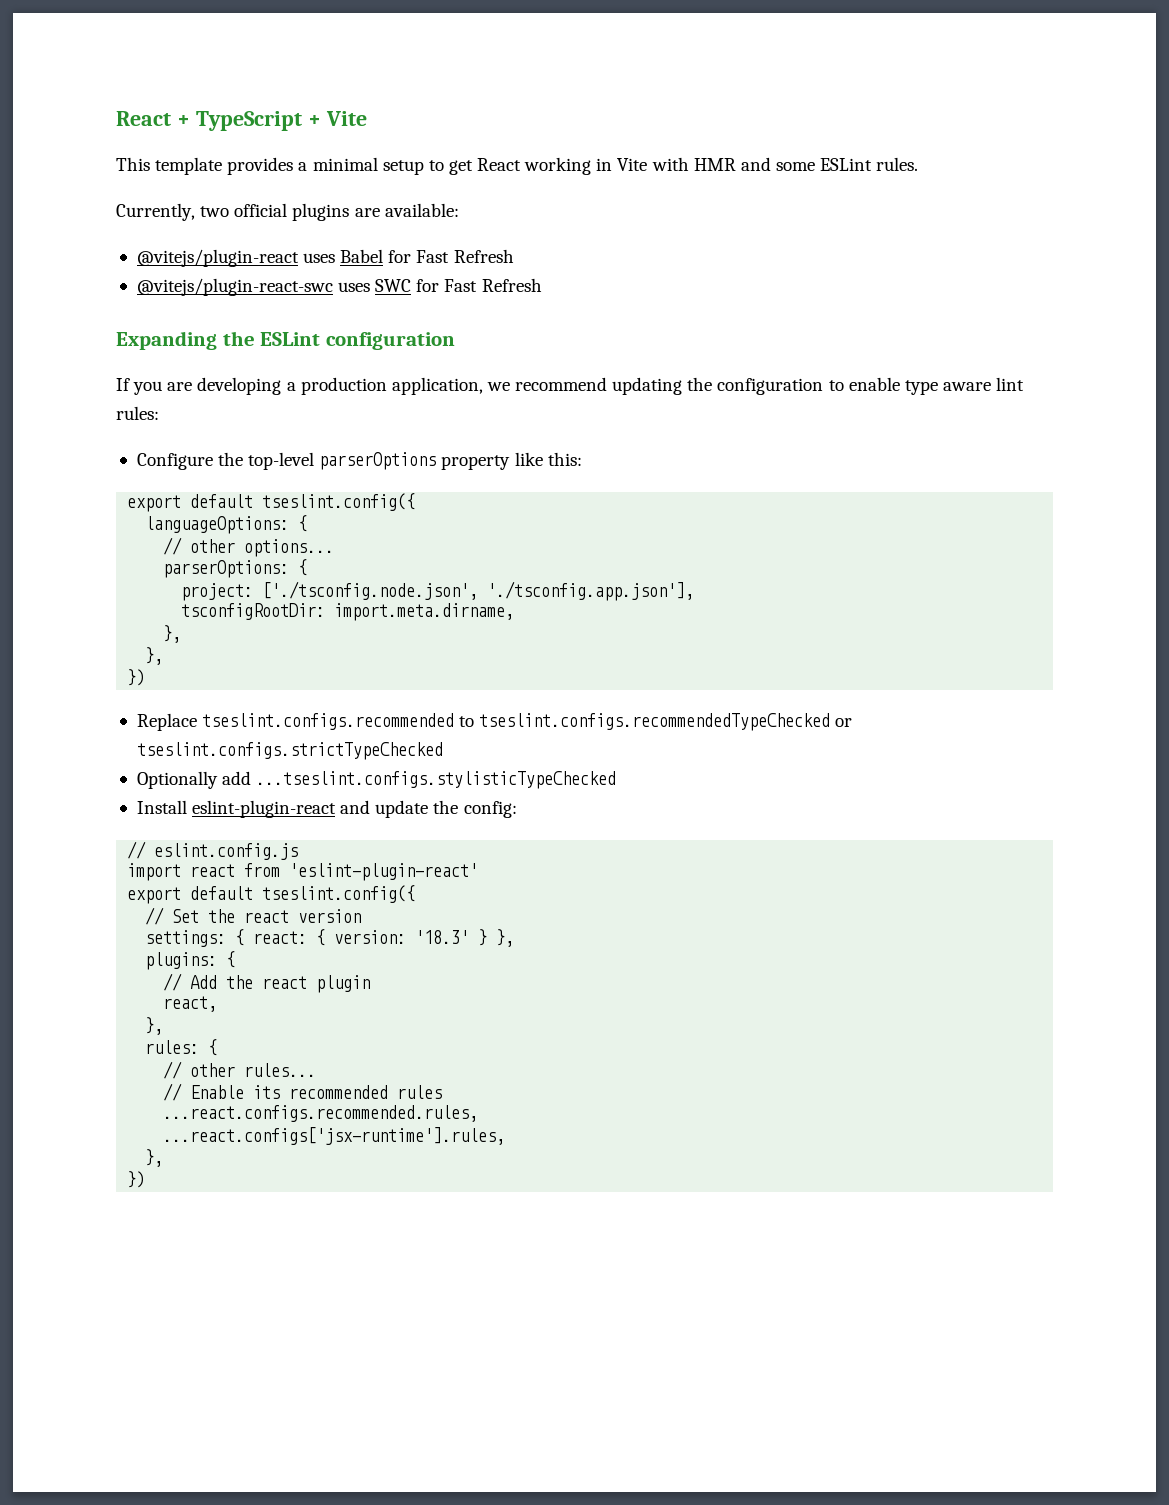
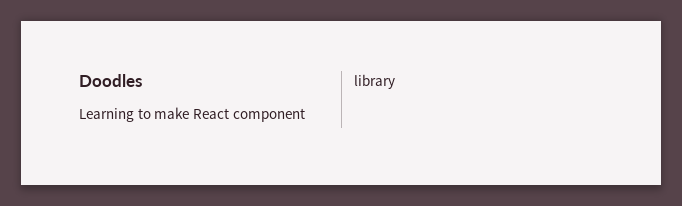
[116,111,367,131] [116,157,919,175] [116,203,459,221] [136,249,514,267] [136,278,542,296] [116,331,456,350] [116,377,1025,395] [116,406,159,420] [136,452,582,470] [127,493,416,512] [145,515,308,534] [163,537,335,557] [163,559,308,578] [181,581,695,601] [181,603,515,621] [163,625,182,643] [145,647,164,665] [127,669,146,686] [136,713,853,731] [136,742,443,760] [136,771,617,789] [136,800,517,818] [127,841,299,860] [127,863,479,881] [127,885,416,904] [145,907,362,925] [145,929,515,947] [145,951,236,970] [163,973,371,993] [163,996,218,1012] [145,1017,164,1035] [145,1039,218,1056] [163,1061,317,1079] [163,1083,443,1101] [163,1105,479,1122] [163,1127,506,1145] [145,1149,164,1167] [127,1171,146,1188] React + TypeScript + Vite // This template provides a minimal setup to get React working in Vite with HMR and some ESLint rules. // Currently, two official plugins are available: // @vitejs/plugin-react uses Babel for Fast Refresh // @vitejs/plugin-react-swc uses SWC for Fast Refresh // Expanding the ESLint configuration // If you are developing a production application, we recommend updating the configuration to enable type aware lint rules: // Configure the top-level parserOptions property like this: // export default tseslint.config({ // languageOptions: { // // other options... // parserOptions: { // project: ['./tsconfig.node.json', './tsconfig.app.json'], // tsconfigRootDir: import.meta.dirname, // }, // }, // }) // Replace tseslint.configs.recommended to tseslint.configs.recommendedTypeChecked or tseslint.configs.strictTypeChecked // Optionally add ...tseslint.configs.stylisticTypeChecked // Install eslint-plugin-react and update the config: // // eslint.config.js // import react from 'eslint-plugin-react' // export default tseslint.config({ // // Set the react version // settings: { react: { version: '18.3' } }, // plugins: { // // Add the react plugin // react, // }, // rules: { // // other rules... // // Enable its recommended rules // ...react.configs.recommended.rules, // ...react.configs['jsx-runtime'].rules, // }, // }) -> [79,74,142,87] [79,107,305,122] [354,74,395,89] Doodles // Learning to make React component library

